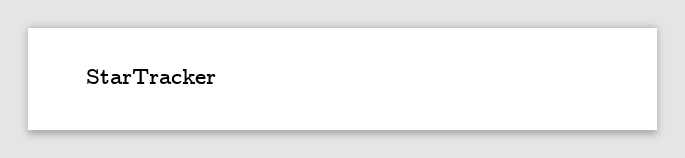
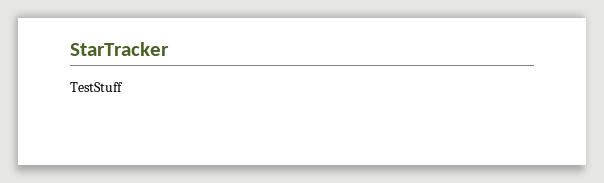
(216, 76) none -> [70,82,123,92] // TestStuff

